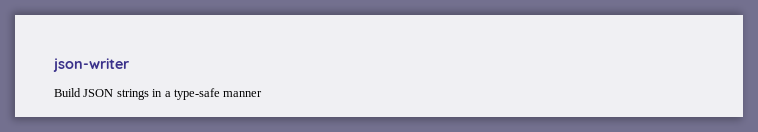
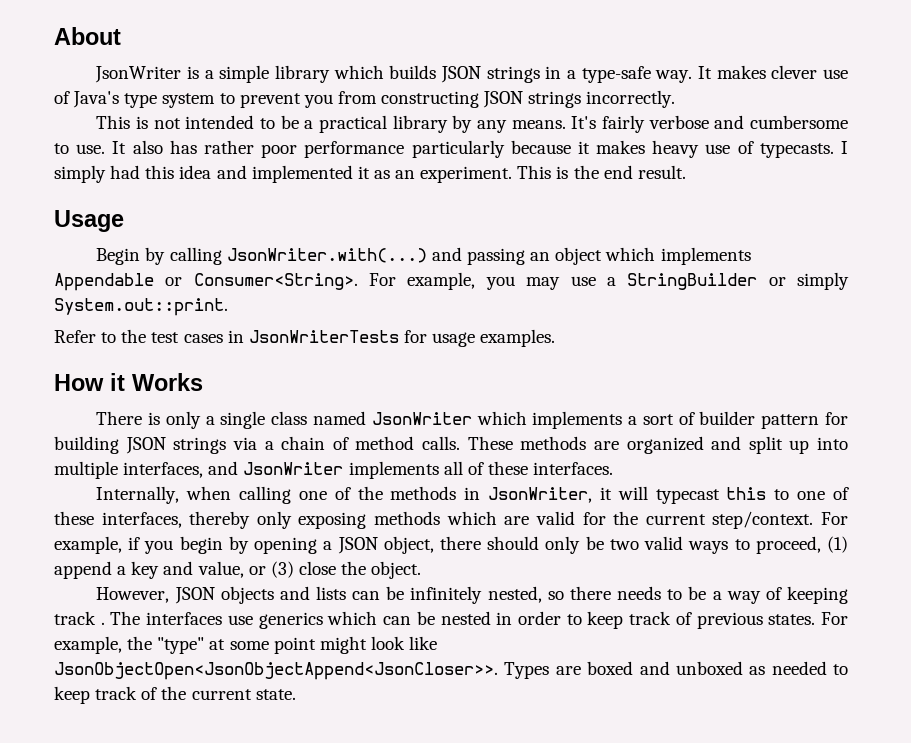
[53,58,129,72] [54,88,81,97] json-writer // Build -> [54,27,121,45] [95,65,437,83] About // JsonWriter is a simple library which builds
[223,91,263,97] manner -> [655,65,848,83] [54,90,676,108] [96,115,848,133] [54,140,848,158] [54,165,686,183] [54,210,124,232] [96,247,751,265] [54,272,850,291] [54,298,228,316] [54,329,556,347] [54,373,203,391] [96,411,848,429] [54,436,848,454] [54,461,614,479] [96,486,850,504] [54,511,849,529] [54,536,848,554] [54,561,422,579] [96,586,849,604] [54,611,848,629] [54,636,438,654] [54,661,848,680] [54,686,296,704] way. It makes clever use of Java's type system to prevent you from constructing JSON strings incorrectly. // This is not intended to be a practical library by any means. It's fairly verbose and cumbersome to use. It also has rather poor performance particularly because it makes heavy use of typecasts. I simply had this idea and implemented it as an experiment. This is the end result. // Usage // Begin by calling JsonWriter.with(...) and passing an object which implements Appendable or Consumer<String>. For example, you may use a StringBuilder or simply System.out::print. // Refer to the test cases in JsonWriterTests for usage examples. // How it Works // There is only a single class named JsonWriter which implements a sort of builder pattern for building JSON strings via a chain of method calls. These methods are organized and split up into multiple interfaces, and JsonWriter implements all of these interfaces. // Internally, when calling one of the methods in JsonWriter, it will typecast this to one of these interfaces, thereby only exposing methods which are valid for the current step/context. For example, if you begin by opening a JSON object, there should only be two valid ways to proceed, (1) append a key and value, or (3) close the object. // However, JSON objects and lists can be infinitely nested, so there needs to be a way of keeping track . The interfaces use generics which can be nested in order to keep track of previous states. For example, the "type" at some point might look like JsonObjectOpen<JsonObjectAppend<JsonCloser>>. Types are boxed and unboxed as needed to keep track of the current state.

